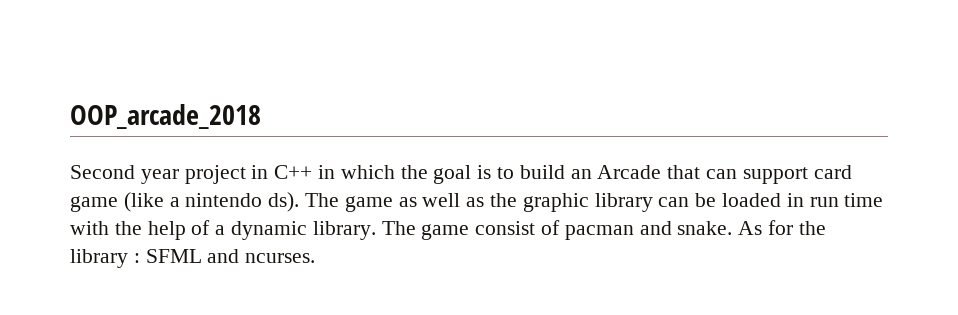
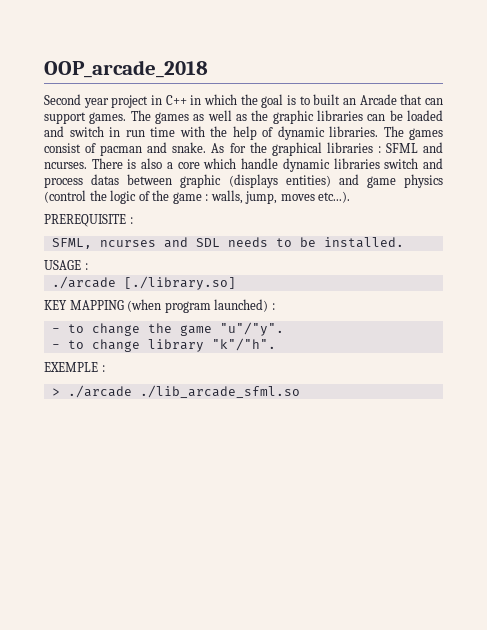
[519,165,565,179] build -> [313,94,341,105] built
[813,165,852,179] [70,192,393,212] card game (like a nintendo ds). The game -> [89,110,189,124] games. The games
[594,193,653,212] library -> [317,110,364,121] libraries
(782, 200) none -> [44,126,104,137] and switch
[215,221,470,240] a dynamic library. The game -> [277,126,443,140] dynamic libraries. The games
[70,249,128,268] library -> [271,142,373,156] graphical libraries
(316, 258) none -> [91,158,443,172] [44,174,443,188] [44,190,351,204] [44,214,133,227] [51,237,404,249] [44,260,88,270] [51,276,236,290] [44,299,275,313] [51,322,284,336] [51,338,276,352] [44,362,105,372] [51,385,300,398] There is also a core which handle dynamic libraries switch and process datas between graphic (displays entities) and game physics (control the logic of the game : walls, jump, moves etc...). // PREREQUISITE : // SFML, ncurses and SDL needs to be installed. // USAGE : // ./arcade [./library.so] // KEY MAPPING (when program launched) : // - to change the game "u"/"y". // - to change library "k"/"h". // EXEMPLE : // > ./arcade ./lib_arcade_sfml.so

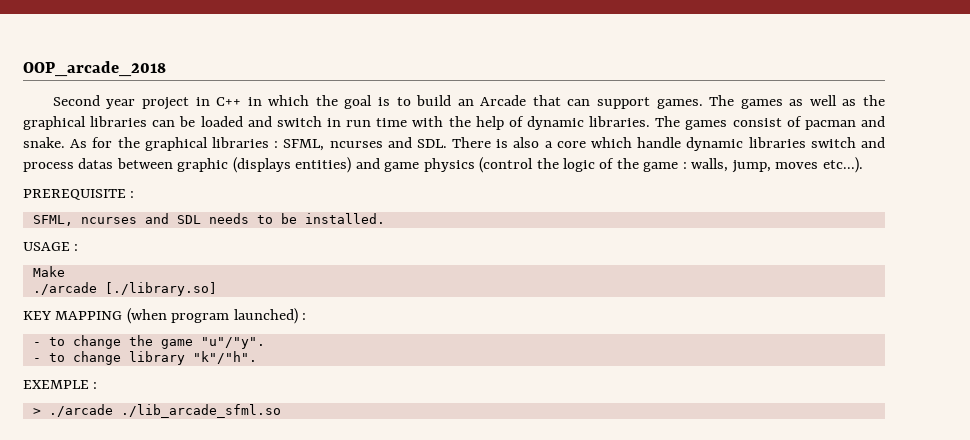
[313,94,341,105] built -> [416,95,452,106] build
[272,110,314,124] graphic -> [23,116,86,130] graphical
[385,142,443,153] [44,162,87,169] SFML and ncurses. -> [283,137,447,151] SFML, ncurses and SDL.
(88, 266) none -> [32,266,65,277] // Make

